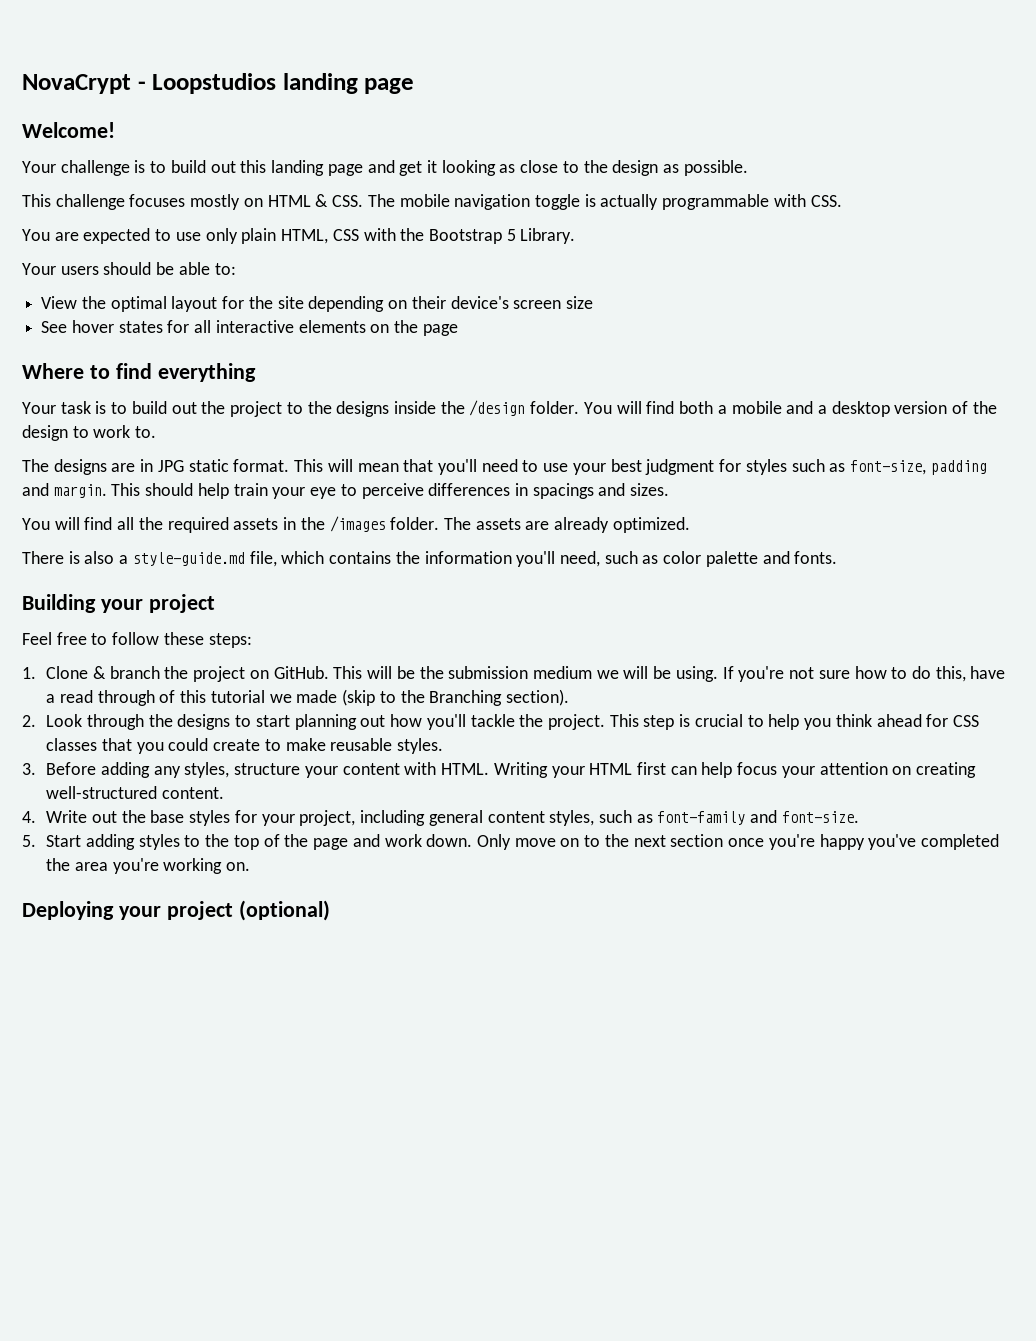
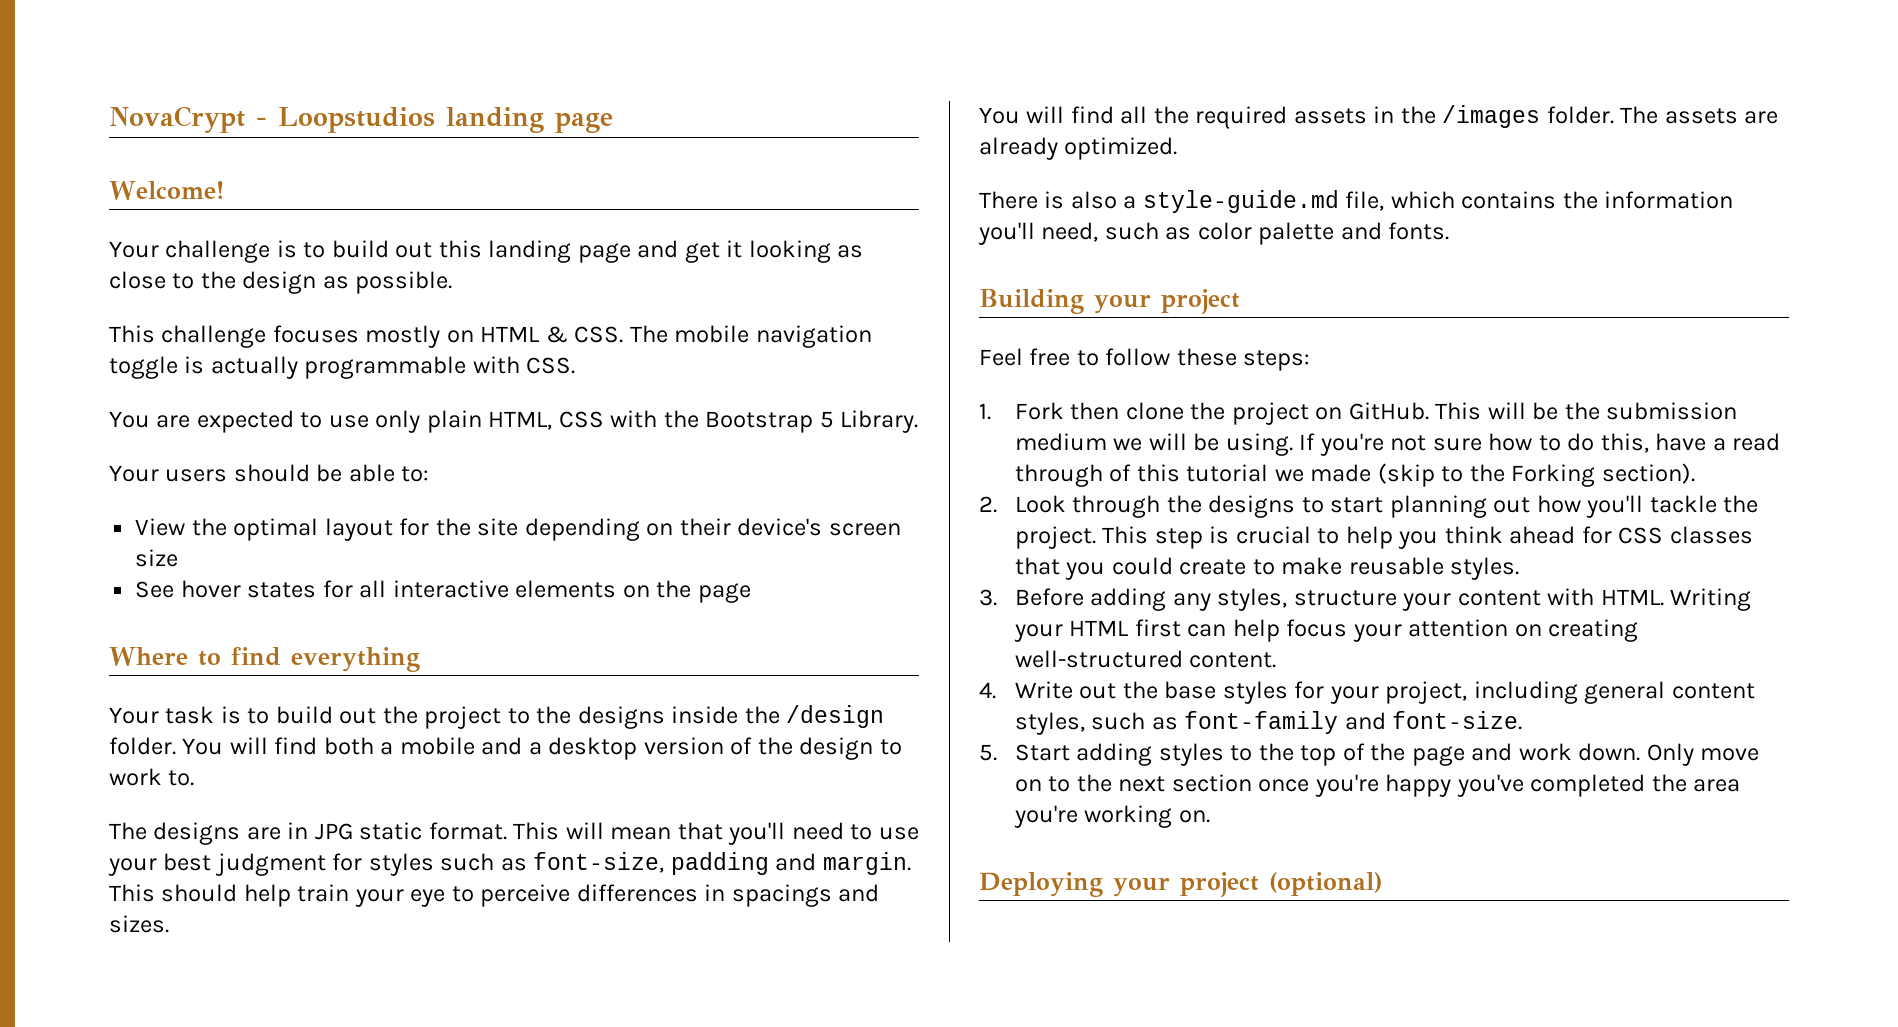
[46,666,160,679] Clone & branch -> [1014,402,1184,420] Fork then clone
[429,690,503,706] Branching -> [1511,464,1596,487] Forking

